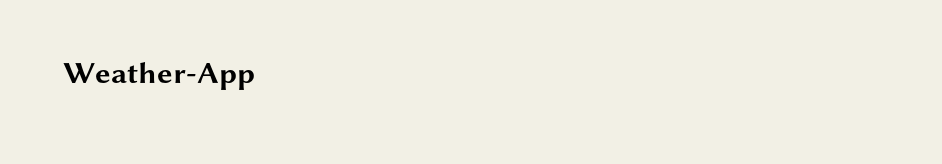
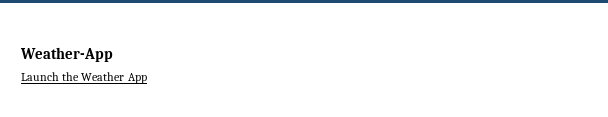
(255, 76) none -> [21,72,147,84] // Launch the Weather App

